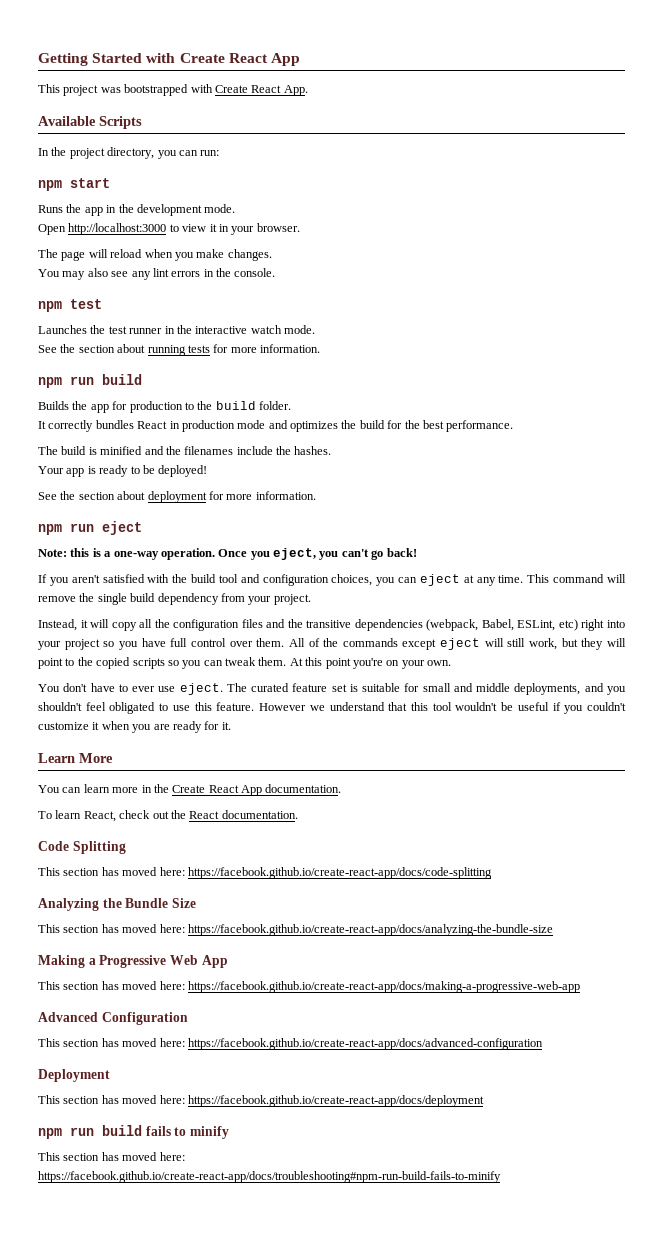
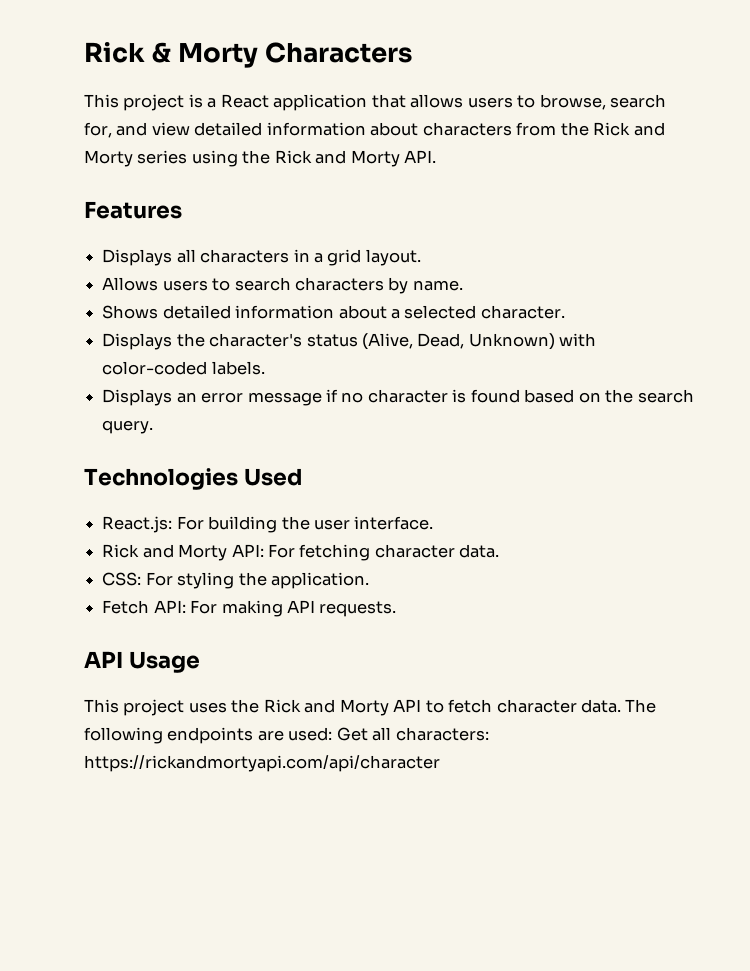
[38,53,300,66] [38,84,308,96] [38,116,142,129] [38,147,220,159] [38,178,110,191] [38,204,236,216] [38,223,300,235] [38,249,272,261] [38,268,276,280] [38,299,102,312] [38,325,315,334] [38,344,320,356] [38,374,142,388] [38,401,291,413] [38,420,514,432] [38,446,332,455] [38,465,208,477] [38,491,316,503] [38,521,142,535] [38,548,417,560] [38,574,627,586] [38,593,311,605] [38,619,625,631] [38,638,626,650] [38,657,451,669] [38,683,626,695] [38,702,626,714] [38,721,231,733] [38,753,113,763] [38,784,342,796] [38,810,298,822] [38,841,126,854] [38,867,492,879] [38,898,196,911] [38,924,553,936] [38,955,228,968] [38,981,580,993] [38,1012,188,1025] [38,1038,543,1050] [38,1069,110,1082] [38,1095,484,1107] [38,1125,229,1139] [38,1152,185,1161] [38,1171,501,1183] Getting Started with Create React App // This project was bootstrapped with Create React App. // Available Scripts // In the project directory, you can run: // npm start // Runs the app in the development mode. // Open http://localhost:3000 to view it in your browser. // The page will reload when you make changes. // You may also see any lint errors in the console. // npm test // Launches the test runner in the interactive watch mode. // See the section about running tests for more information. // npm run build // Builds the app for production to the build folder. // It correctly bundles React in production mode and optimizes the build for the best performance. // The build is minified and the filenames include the hashes. // Your app is ready to be deployed! // See the section about deployment for more information. // npm run eject // Note: this is a one-way operation. Once you eject, you can't go back! // If you aren't satisfied with the build tool and configuration choices, you can eject at any time. This command will remove the single build dependency from your project. // Instead, it will copy all the configuration files and the transitive dependencies (webpack, Babel, ESLint, etc) right into your project so you have full control over them. All of the commands except eject will still work, but they will point to the copied scripts so you can tweak them. At this point you're on your own. // You don't have to ever use eject. The curated feature set is suitable for small and middle deployments, and you shouldn't feel obligated to use this feature. However we understand that this tool wouldn't be useful if you couldn't customize it when you are ready for it. // Learn More // You can learn more in the Create React App documentation. // To learn React, check out the React documentation. // Code Splitting // This section has moved here: https://facebook.github.io/create-react-app/docs/code-splitting // Analyzing the Bundle Size // This section has moved here: https://facebook.github.io/create-react-app/docs/analyzing-the-bundle-size // Making a Progressive Web App // This section has moved here: https://facebook.github.io/create-react-app/docs/making-a-progressive-web-app // Advanced Configuration // This section has moved here: https://facebook.github.io/create-react-app/docs/advanced-configuration // Deployment // This section has moved here: https://facebook.github.io/create-react-app/docs/deployment // npm run build fails to minify // This section has moved here: https://facebook.github.io/create-react-app/docs/troubleshooting#npm-run-build-fails-to-minify -> [84,42,413,68] [84,94,667,111] [84,122,665,138] [84,150,437,167] [84,201,182,219] [102,249,421,266] [102,277,463,294] [102,305,565,319] [102,333,597,350] [102,361,265,375] [102,389,694,406] [102,420,154,434] [84,468,302,490] [102,516,434,533] [102,544,500,561] [102,572,369,589] [102,600,397,617] [84,651,200,673] [84,699,657,716] [84,727,489,744] [84,755,440,772] Rick & Morty Characters // This project is a React application that allows users to browse, search for, and view detailed information about characters from the Rick and Morty series using the Rick and Morty API. // Features // Displays all characters in a grid layout. // Allows users to search characters by name. // Shows detailed information about a selected character. // Displays the character's status (Alive, Dead, Unknown) with color-coded labels. // Displays an error message if no character is found based on the search query. // Technologies Used // React.js: For building the user interface. // Rick and Morty API: For fetching character data. // CSS: For styling the application. // Fetch API: For making API requests. // API Usage // This project uses the Rick and Morty API to fetch character data. The following endpoints are used: Get all characters: https://rickandmortyapi.com/api/character

